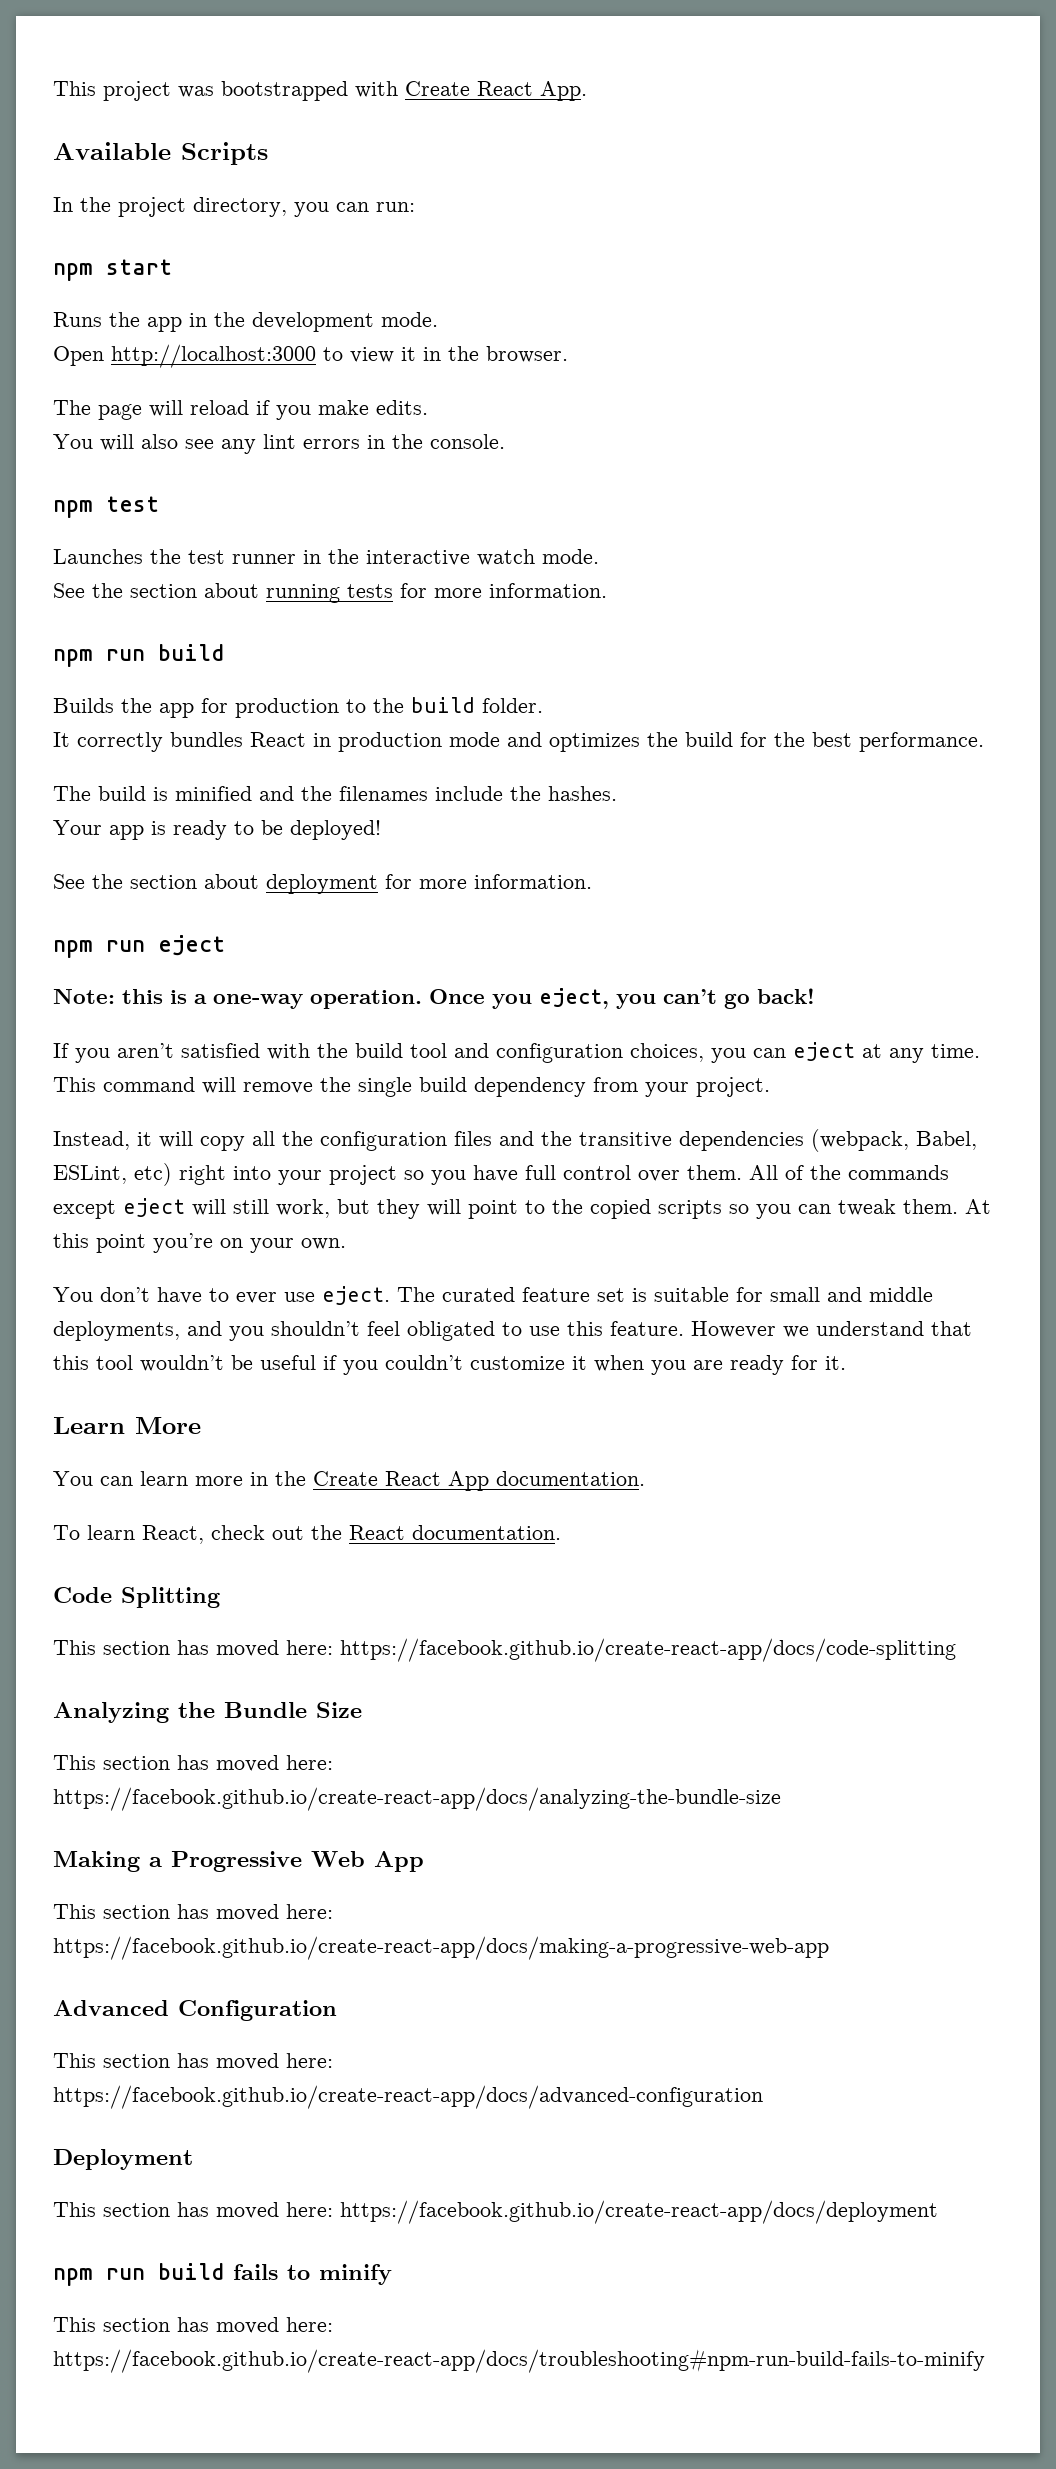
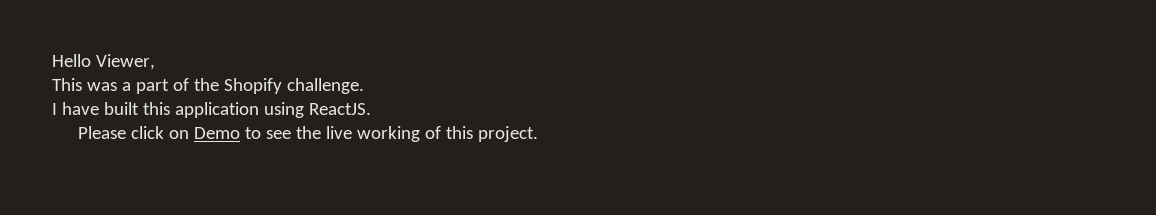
[53,81,587,101] [53,142,268,165] [53,197,415,217] [53,259,172,281] [53,312,438,332] [53,344,568,368] [53,400,428,420] [53,434,505,454] [53,496,159,518] [53,549,599,566] [53,583,607,603] [53,644,224,667] [53,697,543,718] [53,732,984,752] [53,786,617,801] [53,820,381,840] [53,874,592,894] [53,935,225,958] [53,988,815,1009] [53,1042,980,1063] [53,1077,770,1097] [53,1129,977,1152] [53,1163,949,1186] [53,1198,991,1219] [53,1233,346,1253] [53,1286,933,1305] [53,1321,972,1341] [53,1355,846,1375] [53,1417,201,1434] [53,1471,645,1491] [53,1525,561,1544] [53,1587,220,1608] [53,1638,956,1662] [53,1702,362,1723] [53,1755,333,1772] [53,1787,781,1811] [53,1851,424,1872] [53,1904,333,1921] [53,1936,829,1960] [53,2000,337,2021] [53,2053,333,2070] [53,2085,763,2109] [53,2149,193,2170] [53,2200,938,2224] [53,2263,392,2286] [53,2317,333,2334] [53,2349,985,2373] This project was bootstrapped with Create React App. // Available Scripts // In the project directory, you can run: // npm start // Runs the app in the development mode. // Open http://localhost:3000 to view it in the browser. // The page will reload if you make edits. // You will also see any lint errors in the console. // npm test // Launches the test runner in the interactive watch mode. // See the section about running tests for more information. // npm run build // Builds the app for production to the build folder. // It correctly bundles React in production mode and optimizes the build for the best performance. // The build is minified and the filenames include the hashes. // Your app is ready to be deployed! // See the section about deployment for more information. // npm run eject // Note: this is a one-way operation. Once you eject, you can’t go back! // If you aren’t satisfied with the build tool and configuration choices, you can eject at any time. This command will remove the single build dependency from your project. // Instead, it will copy all the configuration files and the transitive dependencies (webpack, Babel, ESLint, etc) right into your project so you have full control over them. All of the commands except eject will still work, but they will point to the copied scripts so you can tweak them. At this point you’re on your own. // You don’t have to ever use eject. The curated feature set is suitable for small and middle deployments, and you shouldn’t feel obligated to use this feature. However we understand that this tool wouldn’t be useful if you couldn’t customize it when you are ready for it. // Learn More // You can learn more in the Create React App documentation. // To learn React, check out the React documentation. // Code Splitting // This section has moved here: https://facebook.github.io/create-react-app/docs/code-splitting // Analyzing the Bundle Size // This section has moved here: https://facebook.github.io/create-react-app/docs/analyzing-the-bundle-size // Making a Progressive Web App // This section has moved here: https://facebook.github.io/create-react-app/docs/making-a-progressive-web-app // Advanced Configuration // This section has moved here: https://facebook.github.io/create-react-app/docs/advanced-configuration // Deployment // This section has moved here: https://facebook.github.io/create-react-app/docs/deployment // npm run build fails to minify // This section has moved here: https://facebook.github.io/create-react-app/docs/troubleshooting#npm-run-build-fails-to-minify -> [52,54,155,70] [52,78,364,94] [52,102,371,118] [77,126,538,142] Hello Viewer, // This was a part of the Shopify challenge. // I have built this application using ReactJS. // Please click on Demo to see the live working of this project.

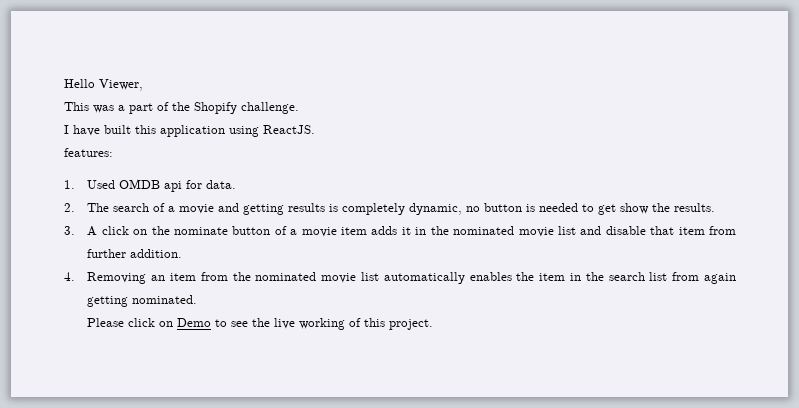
(371, 109) none -> [64,148,113,157] [64,179,237,192] [64,203,716,215] [64,226,737,237] [87,249,183,258] [64,272,736,284] [87,295,198,307] // features: // 1. Used OMDB api for data. // 2. The search of a movie and getting results is completely dynamic, no button is needed to get show the results. // 3. A click on the nominate button of a movie item adds it in the nominated movie list and disable that item from further addition. // 4. Removing an item from the nominated movie list automatically enables the item in the search list from again getting nominated.

